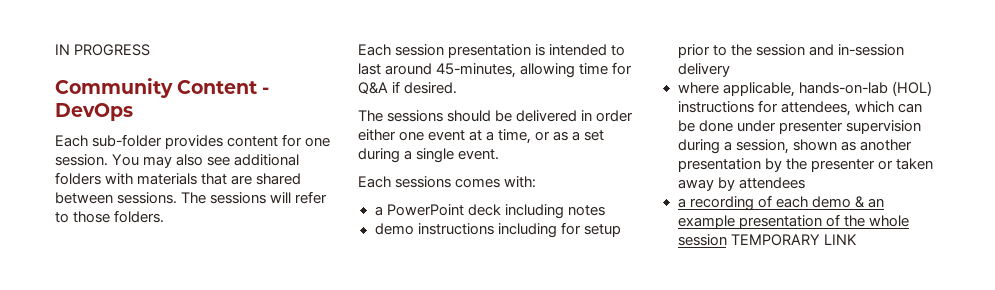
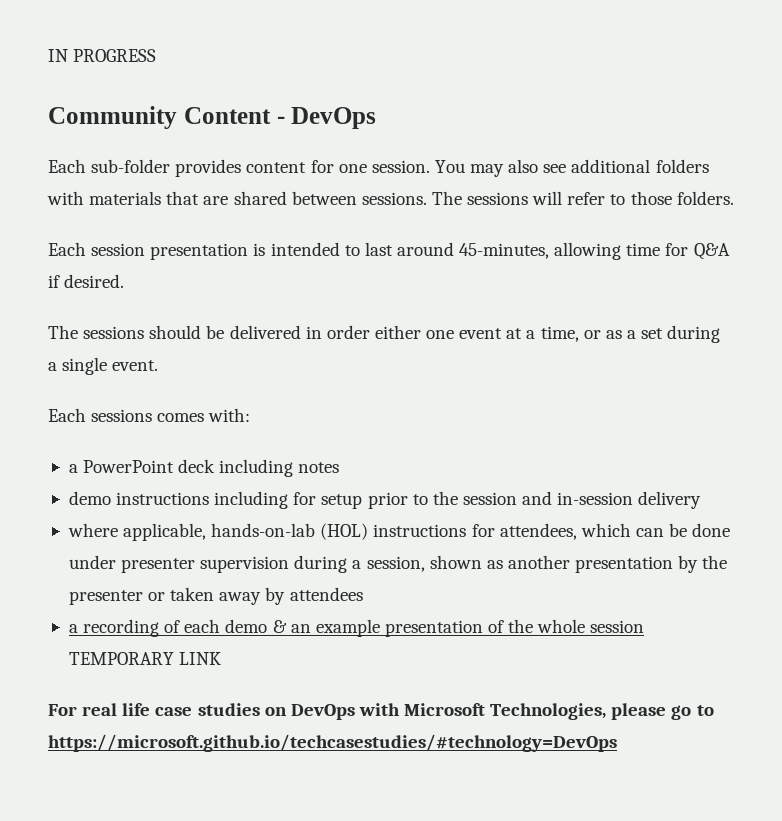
(857, 239) none -> [48,703,714,720] [48,734,617,752] // For real life case studies on DevOps with Microsoft Technologies, please go to https://microsoft.github.io/techcasestudies/#technology=DevOps

